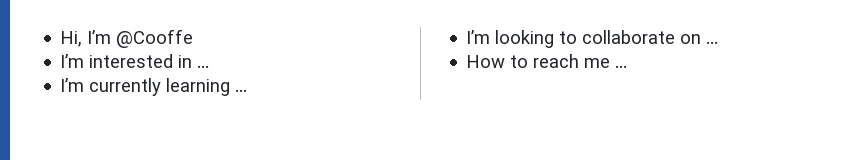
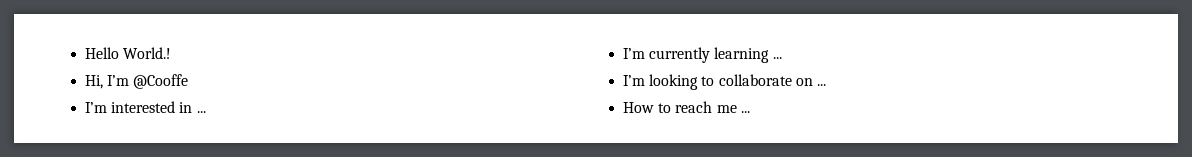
(60, 39) none -> [85,47,172,59] Hello World.! //

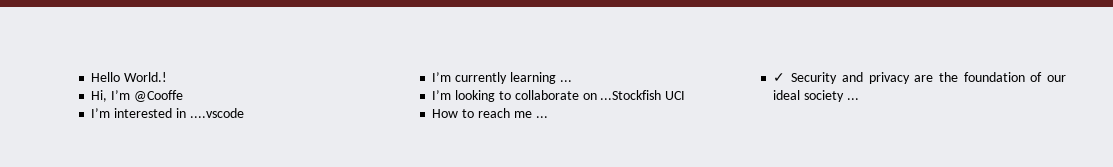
[196,111,206,113] ... -> [189,108,244,118] ....vscode
[816,84,826,86] ... -> [600,90,686,100] ...Stockfish UCI
(750, 112) none -> [773,72,1066,84] [773,90,859,102] // ✓ Security and privacy are the foundation of our ideal society ...

